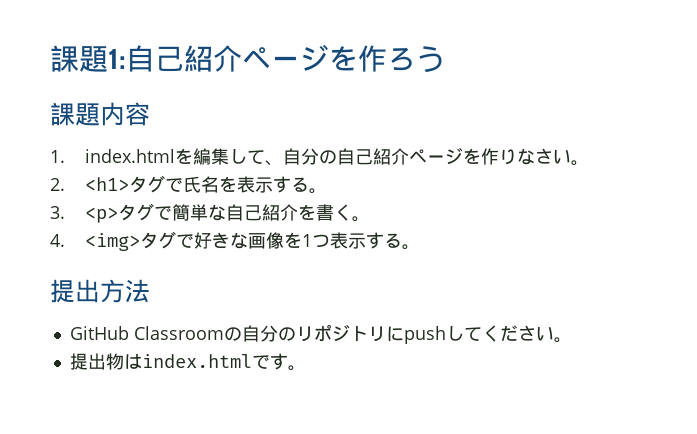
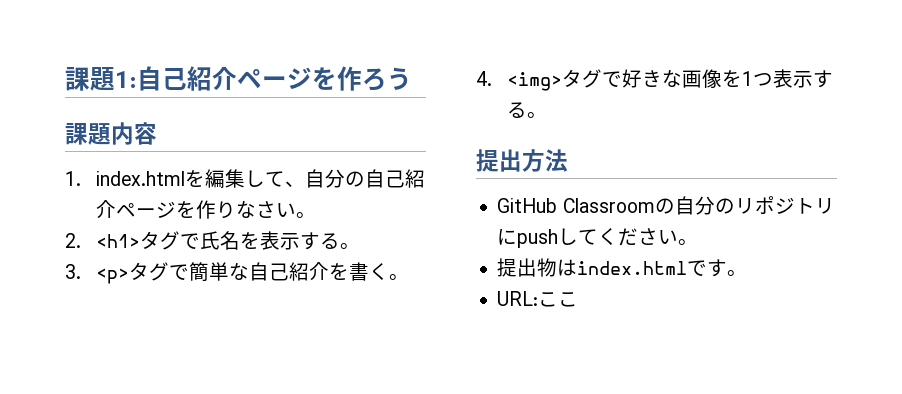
(306, 368) none -> [497,291,579,307] // URL:ここ

